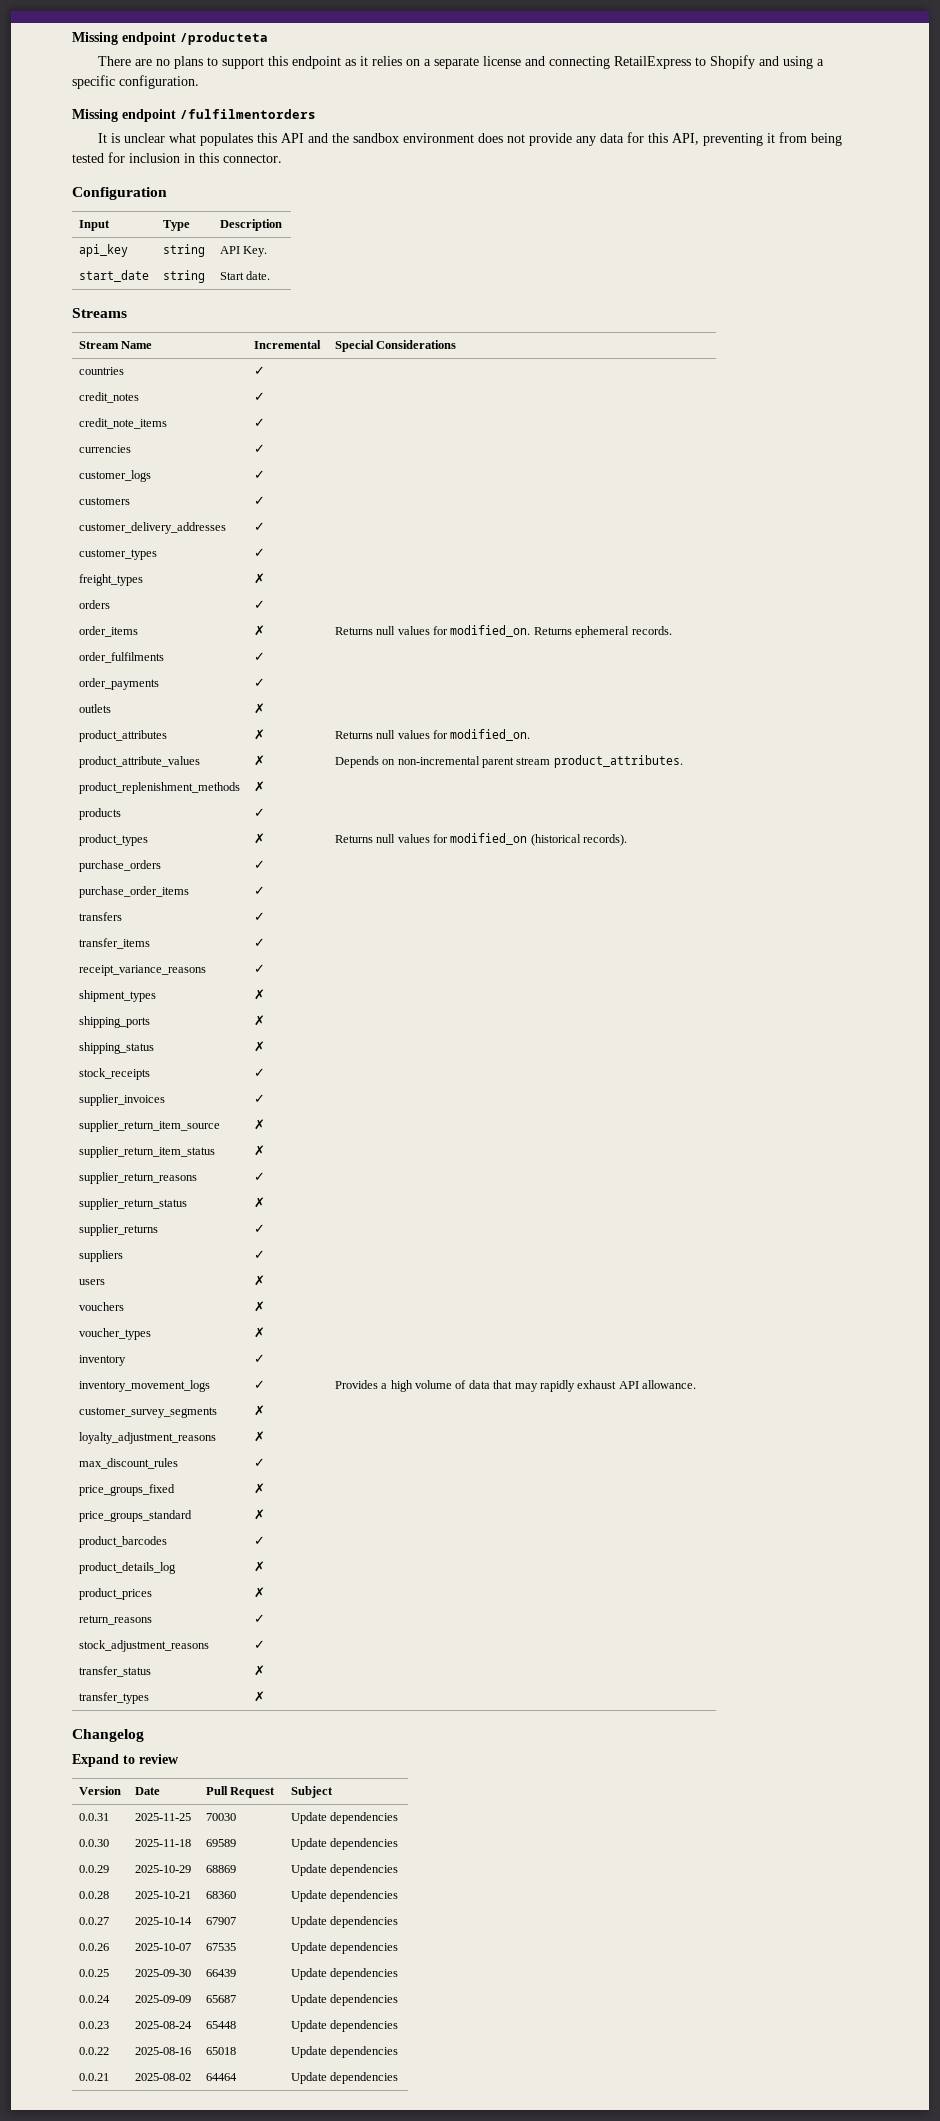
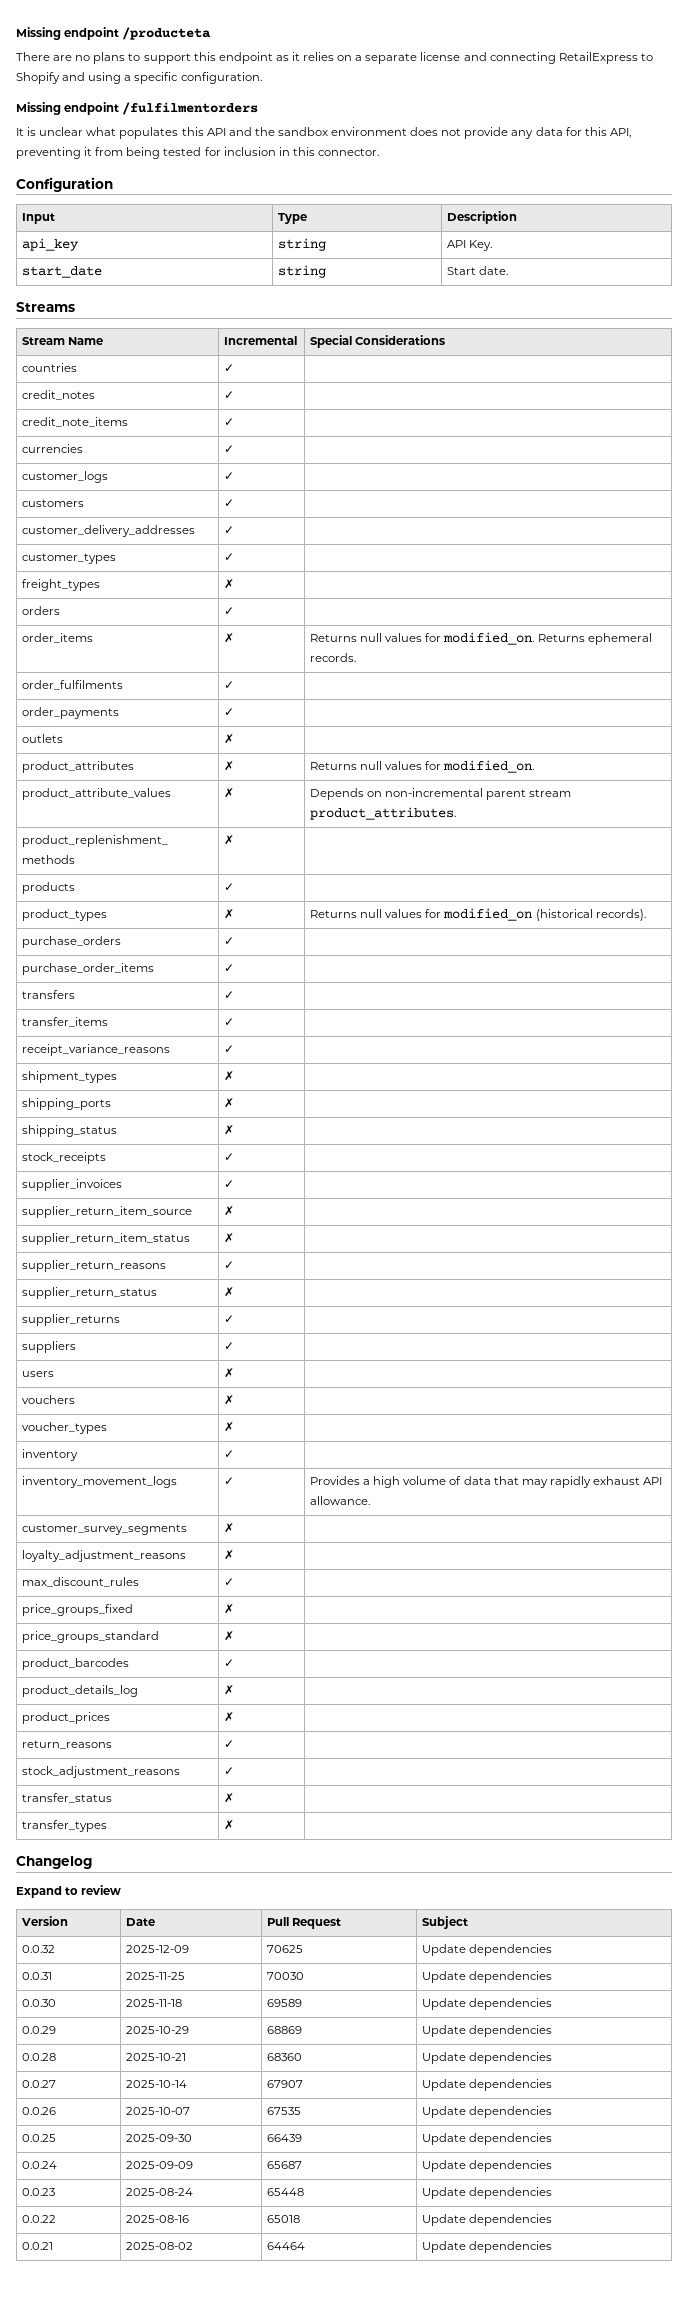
(333, 1792) none -> [22,1945,56,1953] [126,1945,190,1953] [267,1945,304,1953] [422,1944,553,1956] // 0.0.32 | 2025-12-09 | 70625 | Update dependencies

